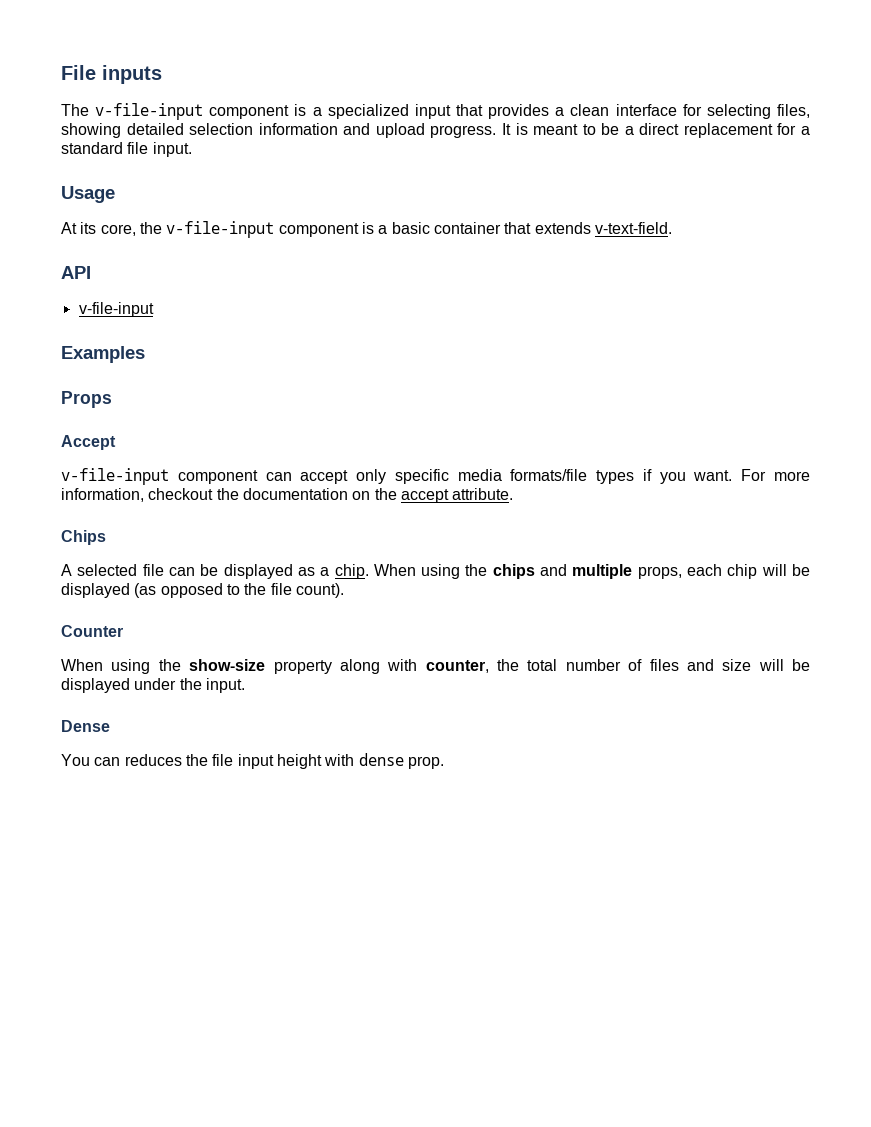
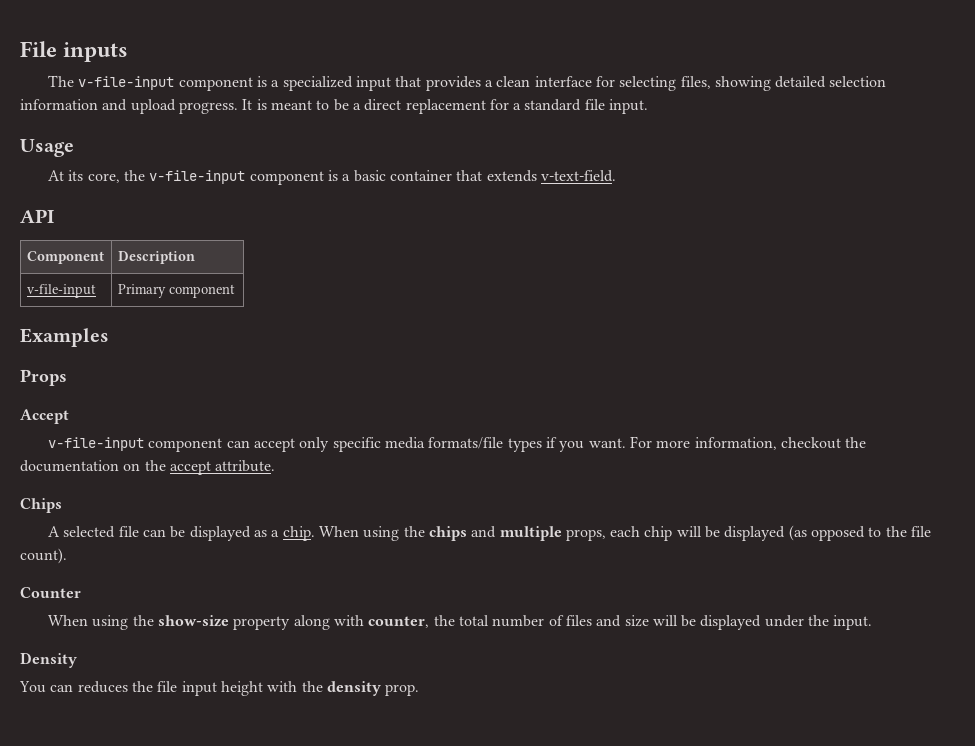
[78,302,154,317] // v-file-input -> [26,251,104,264] [117,251,195,264] [26,284,96,298] [117,284,235,298] // Component | Description // v-file-input | Primary component
[61,720,110,732] Dense -> [20,652,77,668] Density
[358,753,404,766] dense -> [301,681,381,696] the density

